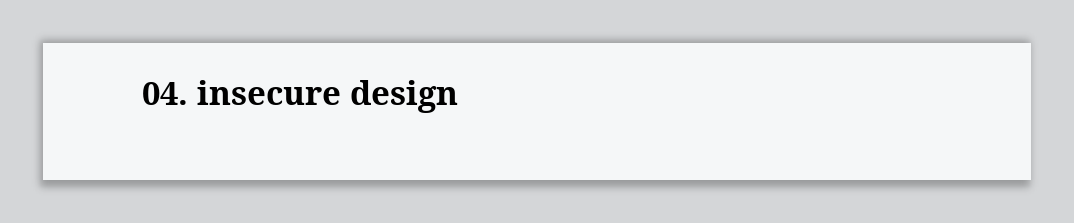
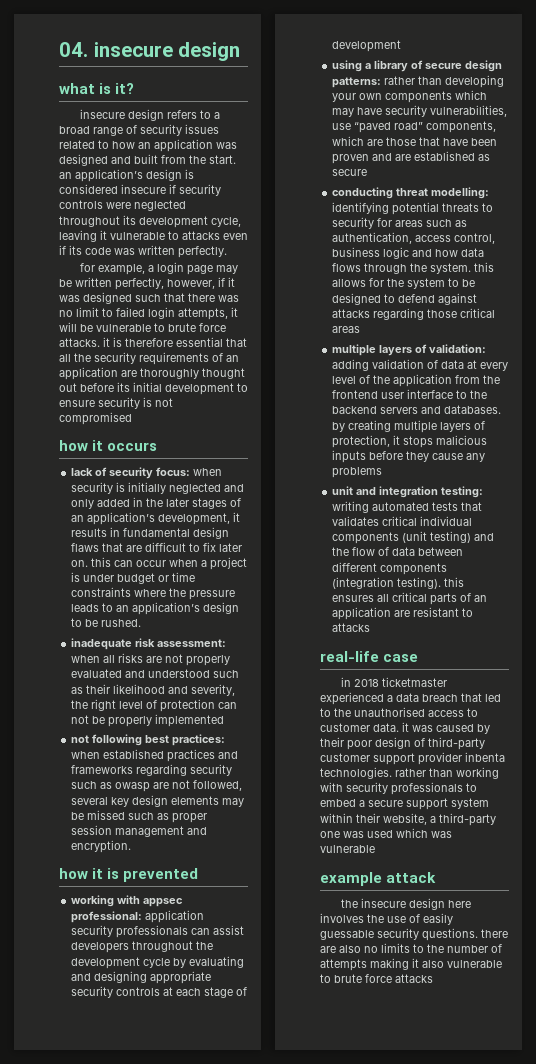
(458, 96) none -> [59,83,135,94] [79,109,220,121] [59,124,219,136] [59,139,237,152] [59,154,236,166] [59,169,194,182] [59,184,221,196] [59,200,186,211] [59,215,241,228] [59,230,248,242] [59,245,227,258] [79,262,238,275] [59,277,235,290] [59,292,239,304] [59,307,238,320] [59,322,226,332] [59,337,247,347] [59,352,239,365] [59,367,245,380] [59,382,248,395] [59,397,173,409] [59,412,132,425] [59,440,158,451] [71,467,223,479] [71,482,245,494] [71,497,242,509] [71,512,241,525] [71,527,230,539] [71,542,243,552] [71,557,248,570] [71,572,196,584] [71,587,236,600] [71,602,240,615] [71,618,142,627] [71,638,227,650] [71,653,231,666] [71,669,240,678] [71,684,236,696] [71,699,238,712] [71,714,225,727] [71,734,226,746] [71,749,239,762] [71,764,233,776] [71,780,243,792] [71,795,245,807] [71,810,208,823] [71,825,208,837] [71,840,132,853] [59,868,199,882] [71,895,184,907] [71,910,205,923] [71,925,245,938] [71,941,214,953] [71,956,245,969] [71,971,212,984] [71,986,248,998] [332,40,402,52] [332,60,503,72] [332,75,505,88] [332,90,488,103] [332,105,508,117] [332,121,497,133] [332,136,498,146] [332,151,491,164] [332,169,368,176] [332,187,490,199] [332,202,494,215] [332,217,468,229] [332,232,496,244] [332,247,485,259] [332,262,495,274] [332,278,476,289] [332,293,478,305] [332,308,496,320] [332,326,361,333] [332,344,487,356] [332,359,509,371] [332,374,501,387] [332,389,488,399] [332,405,502,414] [332,420,486,433] [332,435,488,448] [332,450,486,463] [332,467,383,478] [332,486,484,498] [332,501,483,513] [332,516,473,526] [332,531,495,544] [332,547,464,556] [332,562,448,575] [332,577,465,589] [332,592,488,605] [332,607,474,620] [332,623,371,632] [320,651,419,662] [340,677,447,687] [320,692,501,705] [320,707,478,717] [320,722,490,734] [320,737,485,750] [320,752,505,765] [320,767,499,779] [320,782,477,795] [320,798,489,810] [320,813,496,826] [320,828,452,838] [320,845,375,853] [320,872,437,886] [340,898,471,910] [320,913,453,925] [320,928,508,941] [320,943,502,953] [320,958,502,971] [320,974,433,983] // what is it? // insecure design refers to a broad range of security issues related to how an application was designed and built from the start. an application’s design is considered insecure if security controls were neglected throughout its development cycle, leaving it vulnerable to attacks even if its code was written perfectly. // for example, a login page may be written perfectly, however, if it was designed such that there was no limit to failed login attempts, it will be vulnerable to brute force attacks. it is therefore essential that all the security requirements of an application are thoroughly thought out before its initial development to ensure security is not compromised // how it occurs // lack of security focus: when security is initially neglected and only added in the later stages of an application’s development, it results in fundamental design flaws that are difficult to fix later on. this can occur when a project is under budget or time constraints where the pressure leads to an application’s design to be rushed. // inadequate risk assessment: when all risks are not properly evaluated and understood such as their likelihood and severity, the right level of protection can not be properly implemented // not following best practices: when established practices and frameworks regarding security such as owasp are not followed, several key design elements may be missed such as proper session management and encryption. // how it is prevented // working with appsec professional: application security professionals can assist developers throughout the development cycle by evaluating and designing appropriate security controls at each stage of development // using a library of secure design patterns: rather than developing your own components which may have security vulnerabilities, use “paved road” components, which are those that have been proven and are established as secure // conducting threat modelling: identifying potential threats to security for areas such as authentication, access control, business logic and how data flows through the system. this allows for the system to be designed to defend against attacks regarding those critical areas // multiple layers of validation: adding validation of data at every level of the application from the frontend user interface to the backend servers and databases. by creating multiple layers of protection, it stops malicious inputs before they cause any problems // unit and integration testing: writing automated tests that validates critical individual components (unit testing) and the flow of data between different components (integration testing). this ensures all critical parts of an application are resistant to attacks // real-life case // in 2018 ticketmaster experienced a data breach that led to the unauthorised access to customer data. it was caused by their poor design of third-party customer support provider inbenta technologies. rather than working with security professionals to embed a secure support system within their website, a third-party one was used which was vulnerable // example attack // the insecure design here involves the use of easily guessable security questions. there are also no limits to the number of attempts making it also vulnerable to brute force attacks

